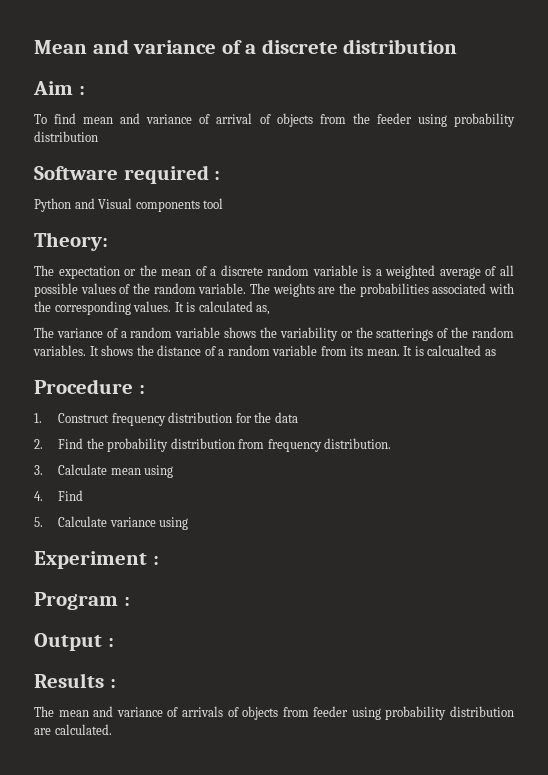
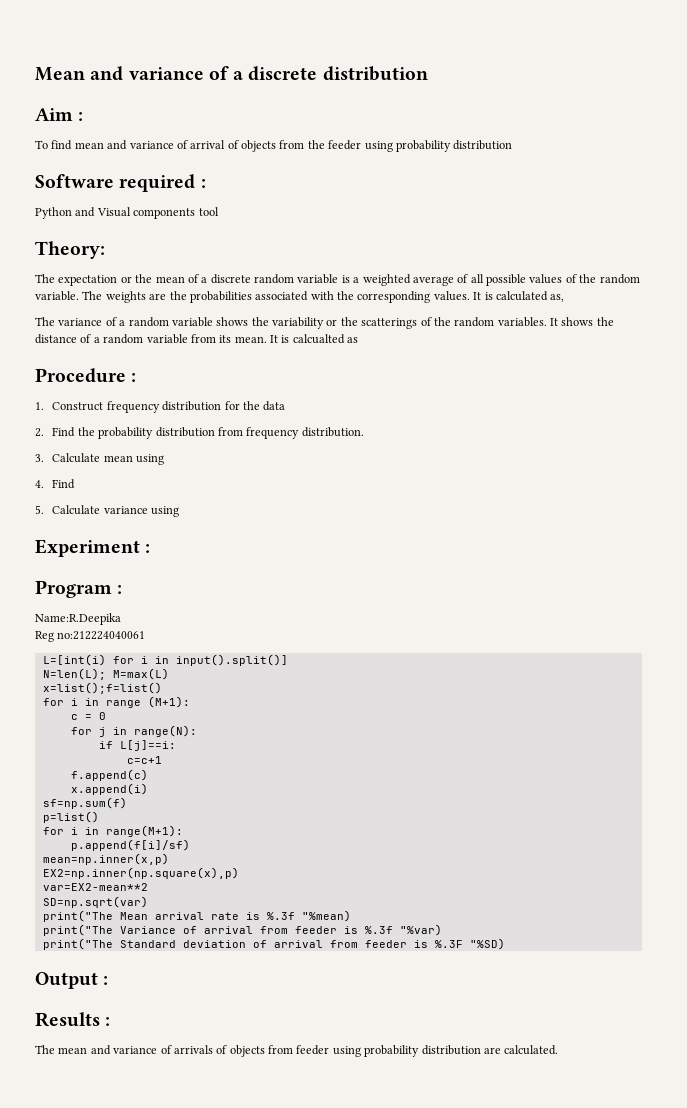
(130, 601) none -> [35,613,121,625] [35,631,146,642] [42,654,288,666] [42,668,169,680] [42,682,162,694] [42,696,190,708] [70,712,106,720] [70,725,197,737] [98,740,176,751] [126,756,162,764] [70,769,148,781] [70,783,148,795] [42,797,127,809] [42,811,99,823] [42,825,183,837] [70,839,190,851] [42,853,169,865] [42,867,239,879] [42,883,148,891] [42,896,148,908] [42,910,351,922] [42,924,442,936] [42,938,505,950] // Name:R.Deepika // Reg no:212224040061 // L=[int(i) for i in input().split()] // N=len(L); M=max(L) // x=list();f=list() // for i in range (M+1): // c = 0 // for j in range(N): // if L[j]==i: // c=c+1 // f.append(c) // x.append(i) // sf=np.sum(f) // p=list() // for i in range(M+1): // p.append(f[i]/sf) // mean=np.inner(x,p) // EX2=np.inner(np.square(x),p) // var=EX2-mean**2 // SD=np.sqrt(var) // print("The Mean arrival rate is %.3f "%mean) // print("The Variance of arrival from feeder is %.3f "%var) // print("The Standard deviation of arrival from feeder is %.3F "%SD)

